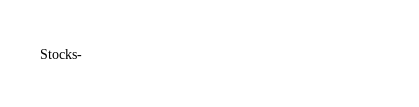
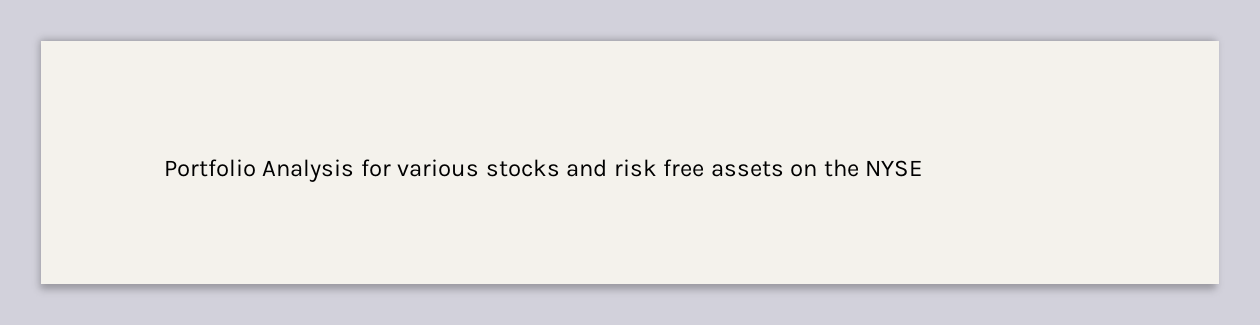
[40,49,82,59] Stocks- -> [164,159,923,182] Portfolio Analysis for various stocks and risk free assets on the NYSE

